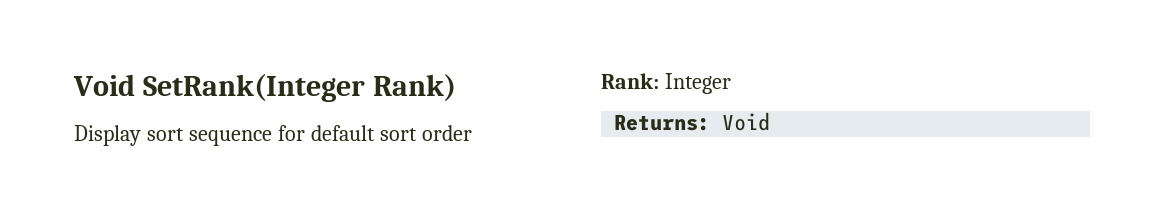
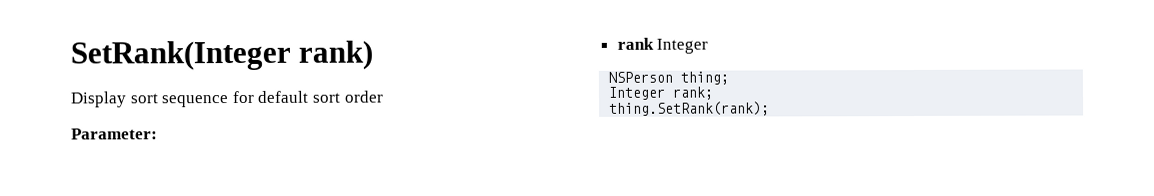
[73,74,457,102] Void SetRank(Integer Rank) -> [70,40,374,71] SetRank(Integer rank)
[601,73,659,89] Rank: -> [71,128,158,140] [616,37,654,50] Parameter: // rank
[614,112,771,131] Returns: Void -> [608,71,730,85] [608,86,715,100] [609,101,771,116] NSPerson thing; // Integer rank; // thing.SetRank(rank);

